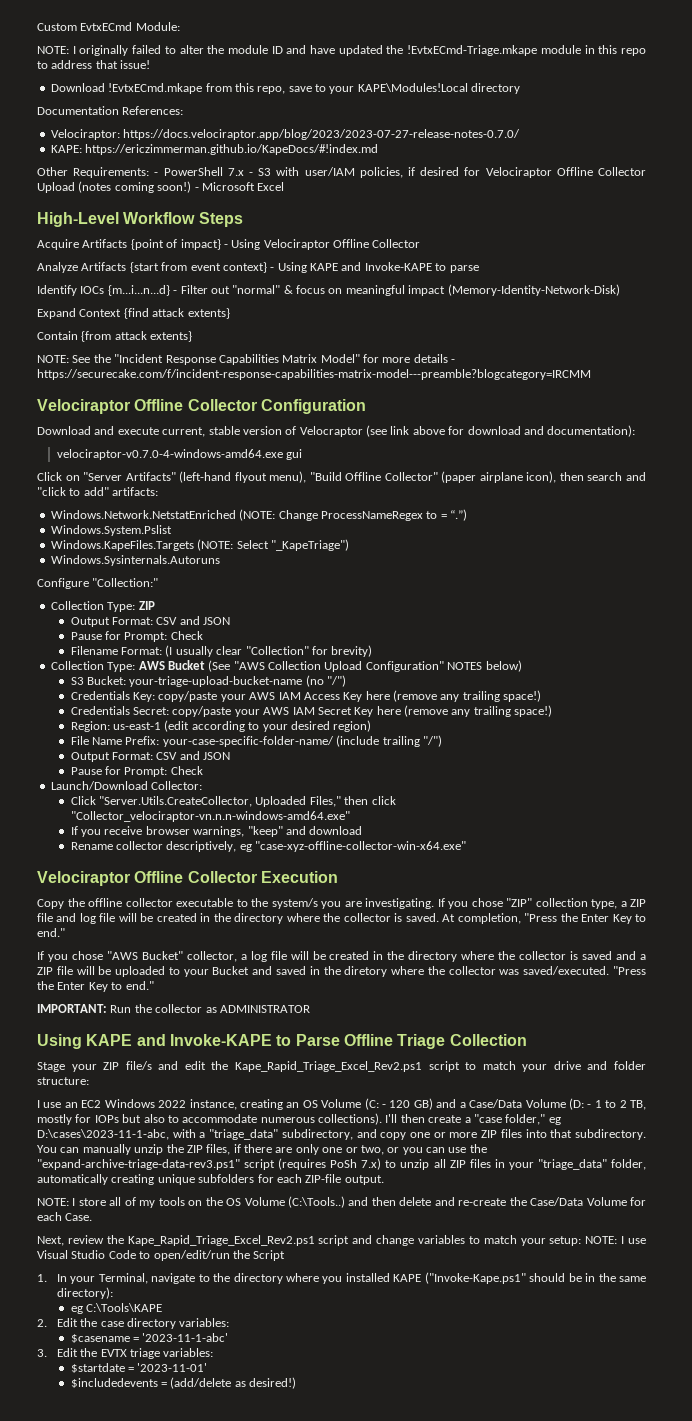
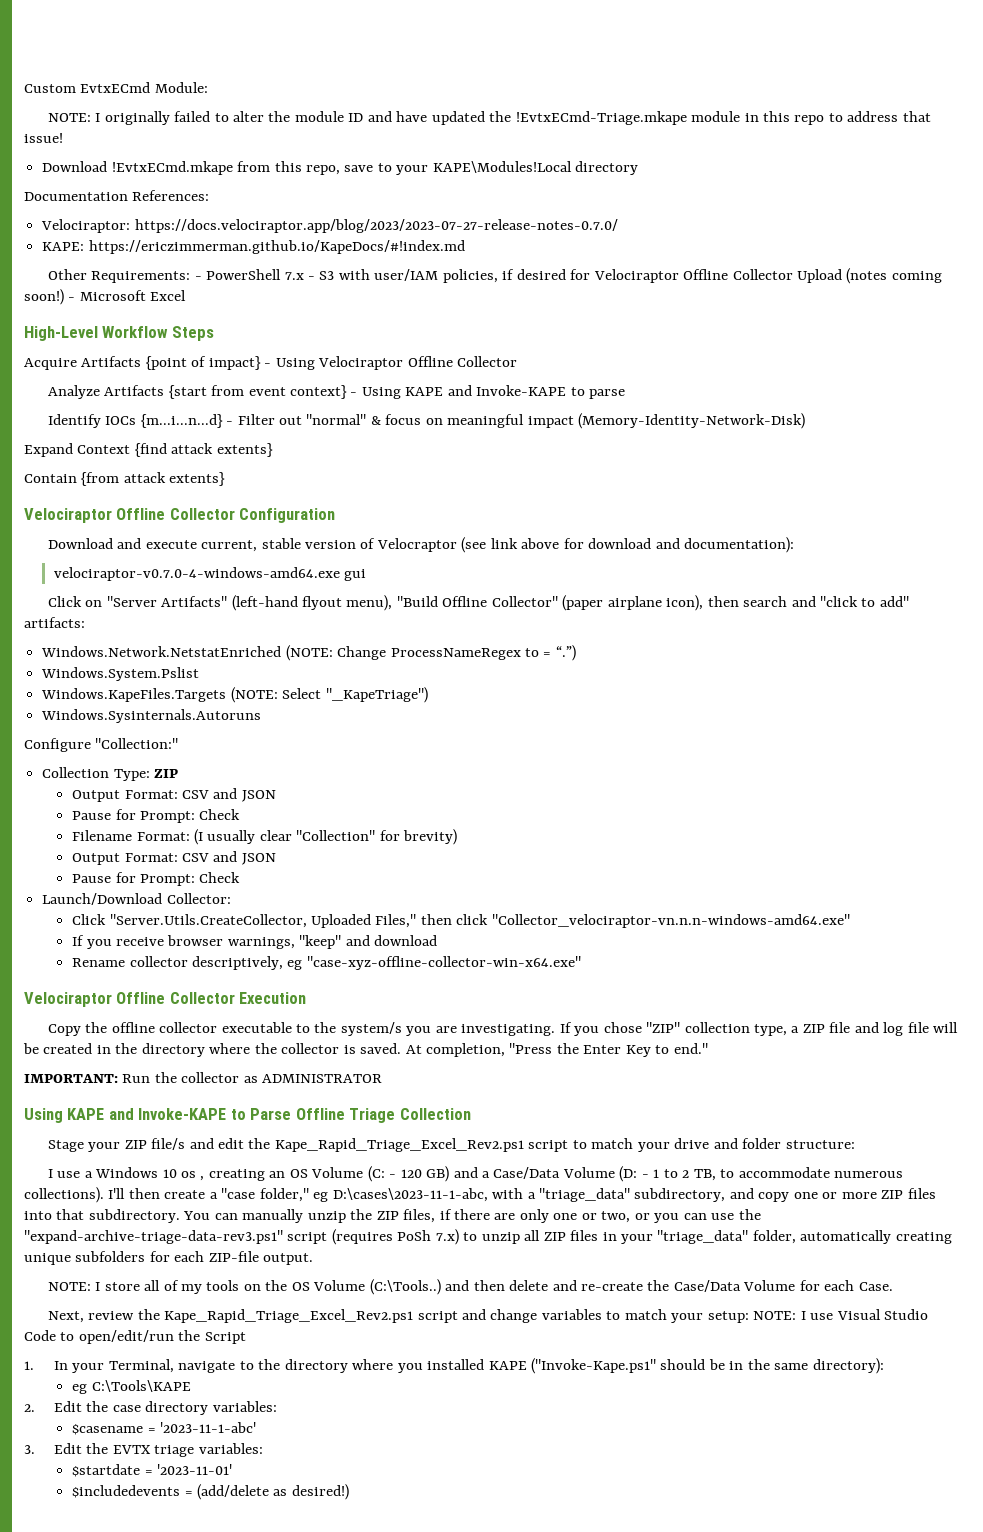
[37,354,456,365] [37,369,591,380] // NOTE: See the "Incident Response Capabilities Matrix Model" for more details - https://securecake.com/f/incident-response-capabilities-matrix-model---preamble?blogcategory=IRCMM -> (226, 479) none
[50,660,522,672] [70,675,347,687] [70,690,542,702] [70,705,553,717] [70,720,372,732] [70,735,442,747] // Collection Type: AWS Bucket (See "AWS Collection Upload Configuration" NOTES below) // S3 Bucket: your-triage-upload-bucket-name (no "/") // Credentials Key: copy/paste your AWS IAM Access Key here (remove any trailing space!) // Credentials Secret: copy/paste your AWS IAM Secret Key here (remove any trailing space!) // Region: us-east-1 (edit according to your desired region) // File Name Prefix: your-case-specific-folder-name/ (include trailing "/") -> (458, 837) none
[37,951,647,962] [37,966,646,977] [37,981,154,992] // If you chose "AWS Bucket" collector, a log file will be created in the directory where the collector is saved and a ZIP file will be uploaded to your Bucket and saved in the diretory where the collector was saved/executed. "Press the Enter Key to end." -> (708, 1048) none
[64,1099,237,1110] an EC2 Windows 2022 instance, -> [84,1167,205,1181] a Windows 10 os ,
[37,1114,165,1125] mostly for IOPs but also -> (716, 1175) none

